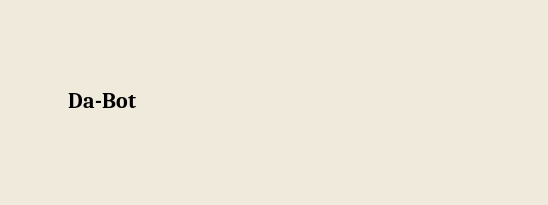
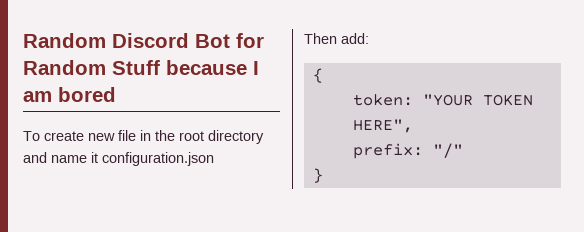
[68,93,136,108] Da-Bot -> [23,33,264,48] [23,60,259,75] [23,87,116,102] [23,130,264,144] [23,152,214,166] [304,33,369,44] [312,68,323,83] [352,94,533,106] [352,119,413,133] [352,143,463,159] [312,168,323,183] Random Discord Bot for Random Stuff because I am bored // To create new file in the root directory and name it configuration.json // Then add: // { // token: "YOUR TOKEN HERE", // prefix: "/" // }

